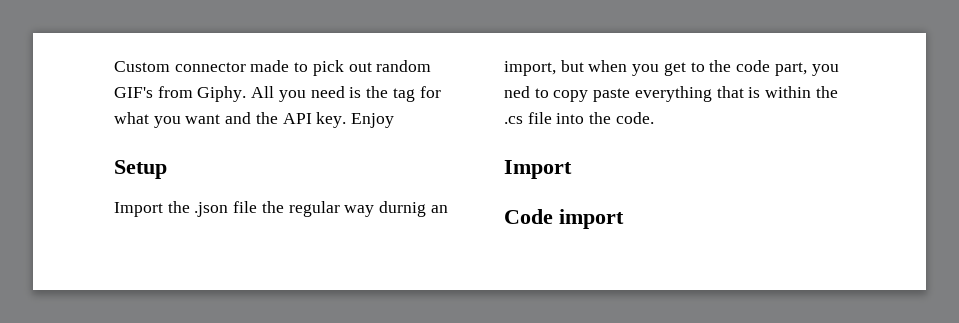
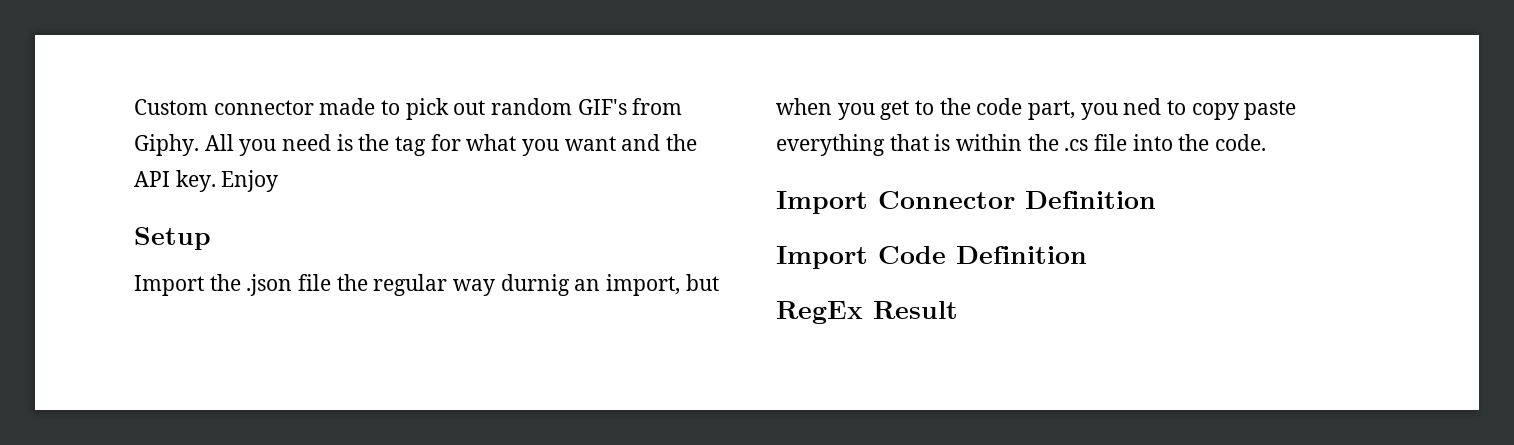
[504,209,624,229] // Code import -> [878,191,1156,209] [776,246,1087,269] [776,301,958,324] Connector Definition // Import Code Definition // RegEx Result

